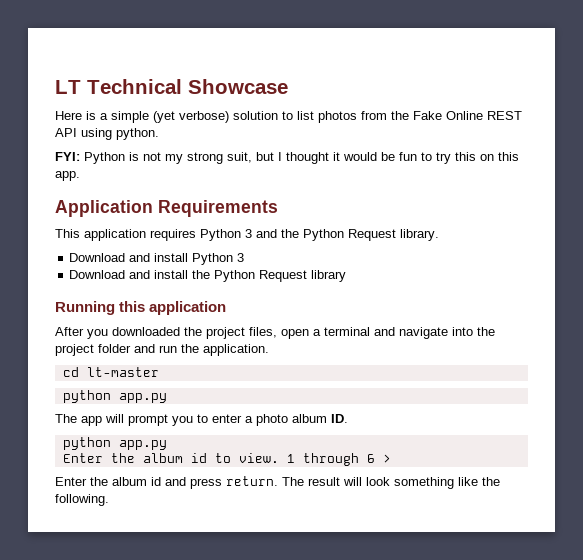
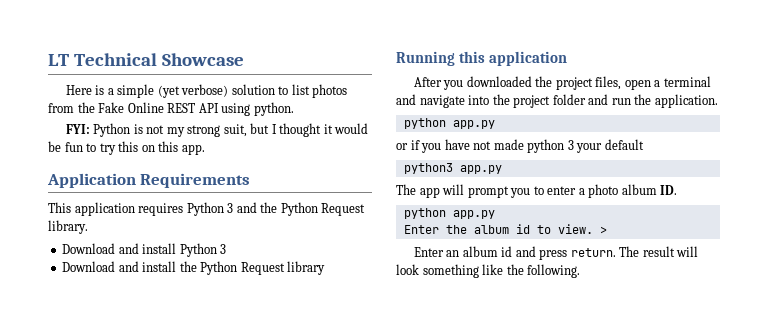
[62,367,159,377] [62,390,111,403] cd lt-master // python -> [403,118,495,129] [396,139,644,153] [403,163,453,174] python app.py // or if you have not made python 3 your default // python3
[286,453,375,466] 1 through 6 -> (593, 229) none
[90,477,108,486] the -> [446,250,460,257] an

